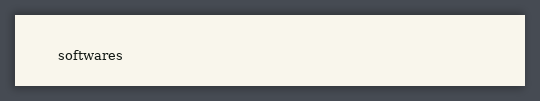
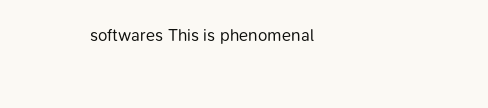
(123, 55) none -> [167,29,314,44] This is phenomenal

